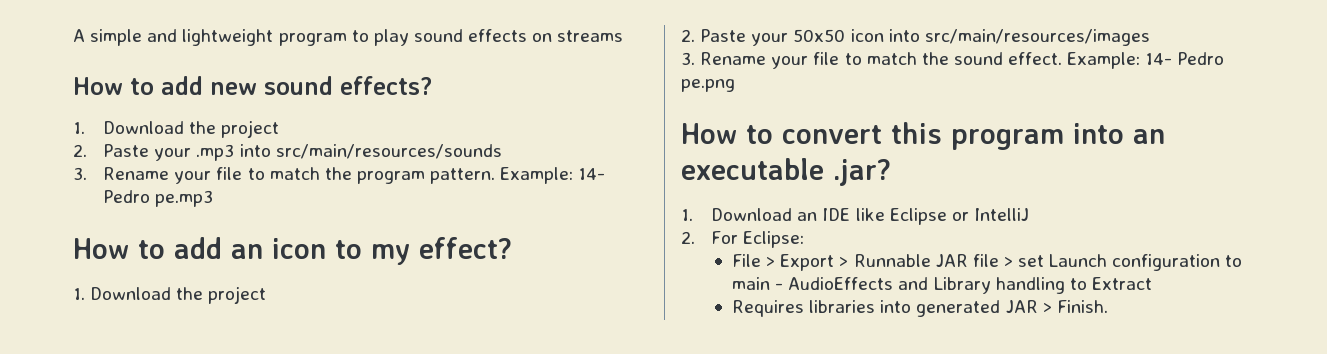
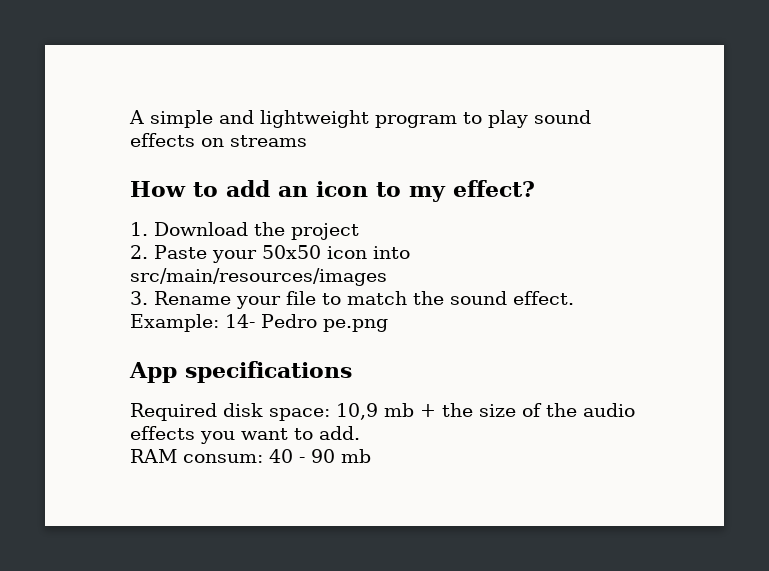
[73,76,433,95] [73,120,280,138] [73,144,502,161] [73,167,606,184] [103,190,214,207] // How to add new sound effects? // 1. Download the project // 2. Paste your .mp3 into src/main/resources/sounds // 3. Rename your file to match the program pattern. Example: 14- Pedro pe.mp3 -> (307, 141) none
[681,122,1165,150] [681,158,891,186] [681,208,1029,225] [681,231,805,248] [732,254,1243,271] [732,277,1152,294] [732,300,1108,317] How to convert this program into an executable .jar? // 1. Download an IDE like Eclipse or IntelliJ // 2. For Eclipse: // File > Export > Runnable JAR file > set Launch configuration to main - AudioEffects and Library handling to Extract // Requires libraries into generated JAR > Finish. -> [129,361,352,383] [130,403,635,421] [130,426,360,444] [130,449,371,463] App specifications // Required disk space: 10,9 mb + the size of the audio effects you want to add. // RAM consum: 40 - 90 mb

